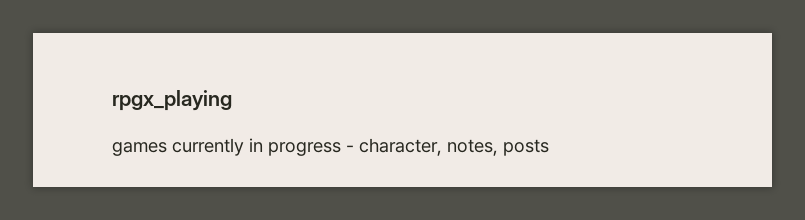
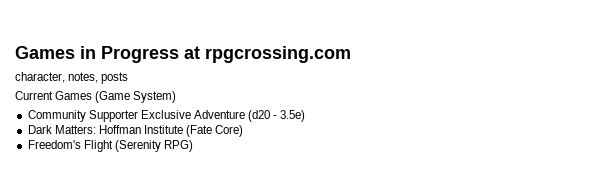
[112,90,232,111] [112,138,549,156] rpgx_playing // games currently in progress - character, notes, posts -> [15,46,351,63] [15,72,129,84] [15,91,177,103] [27,110,306,122] [27,125,244,137] [27,140,193,152] Games in Progress at rpgcrossing.com // character, notes, posts // Current Games (Game System) // Community Supporter Exclusive Adventure (d20 - 3.5e) // Dark Matters: Hoffman Institute (Fate Core) // Freedom's Flight (Serenity RPG)

